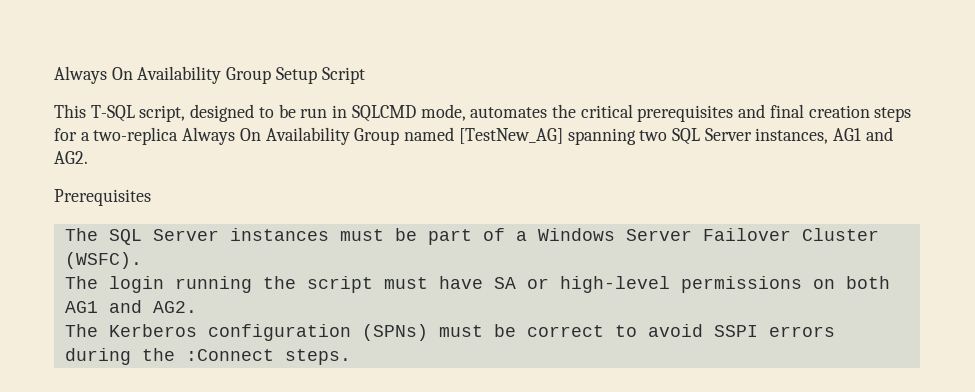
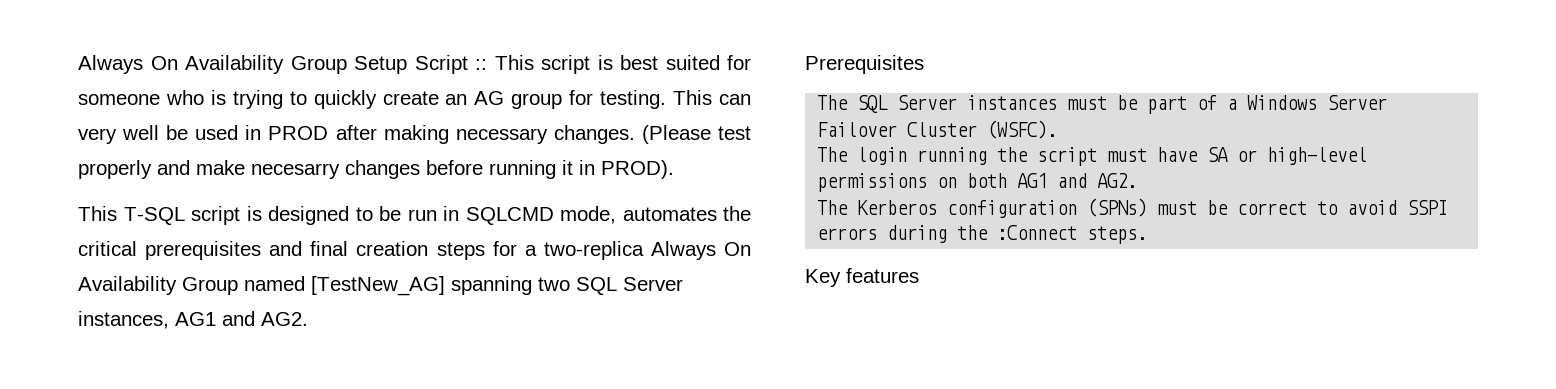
(365, 75) none -> [475,55,751,74] [78,90,751,109] [78,125,751,144] [78,160,674,179] :: This script is best suited for someone who is trying to quickly create an AG group for testing. This can very well be used in PROD after making necessary changes. (Please test properly and make necesarry changes before running it in PROD).
[139,105,186,122] script, -> [191,206,262,225] script is
(351, 357) none -> [805,268,919,287] // Key features

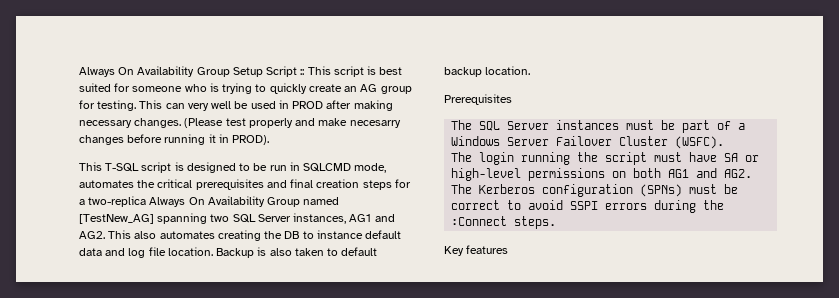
(308, 319) none -> [108,230,402,241] [79,247,378,258] [444,66,531,77] This also automates creating the DB to instance default data and log file location. Backup is also taken to default backup location.

